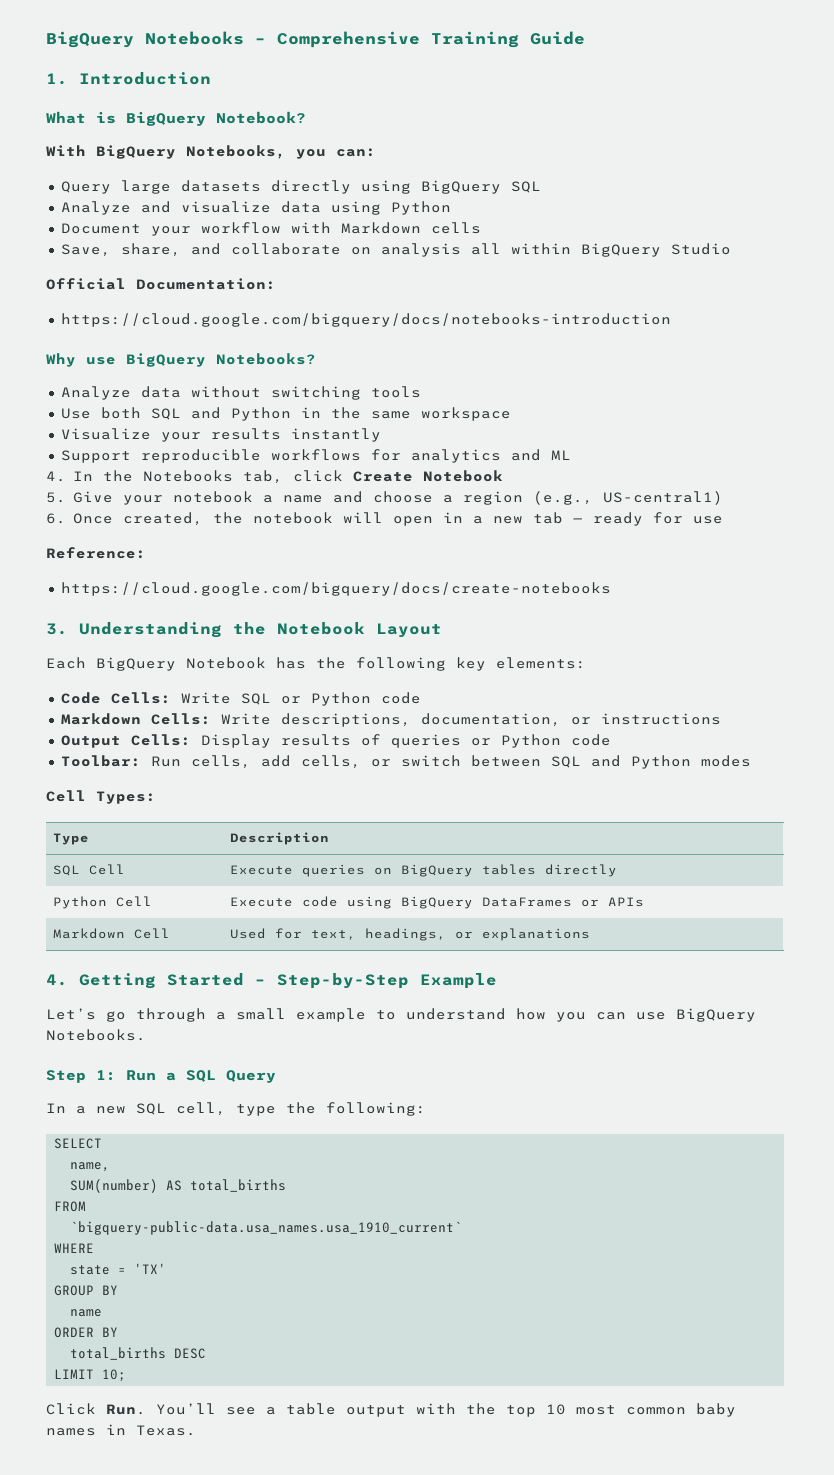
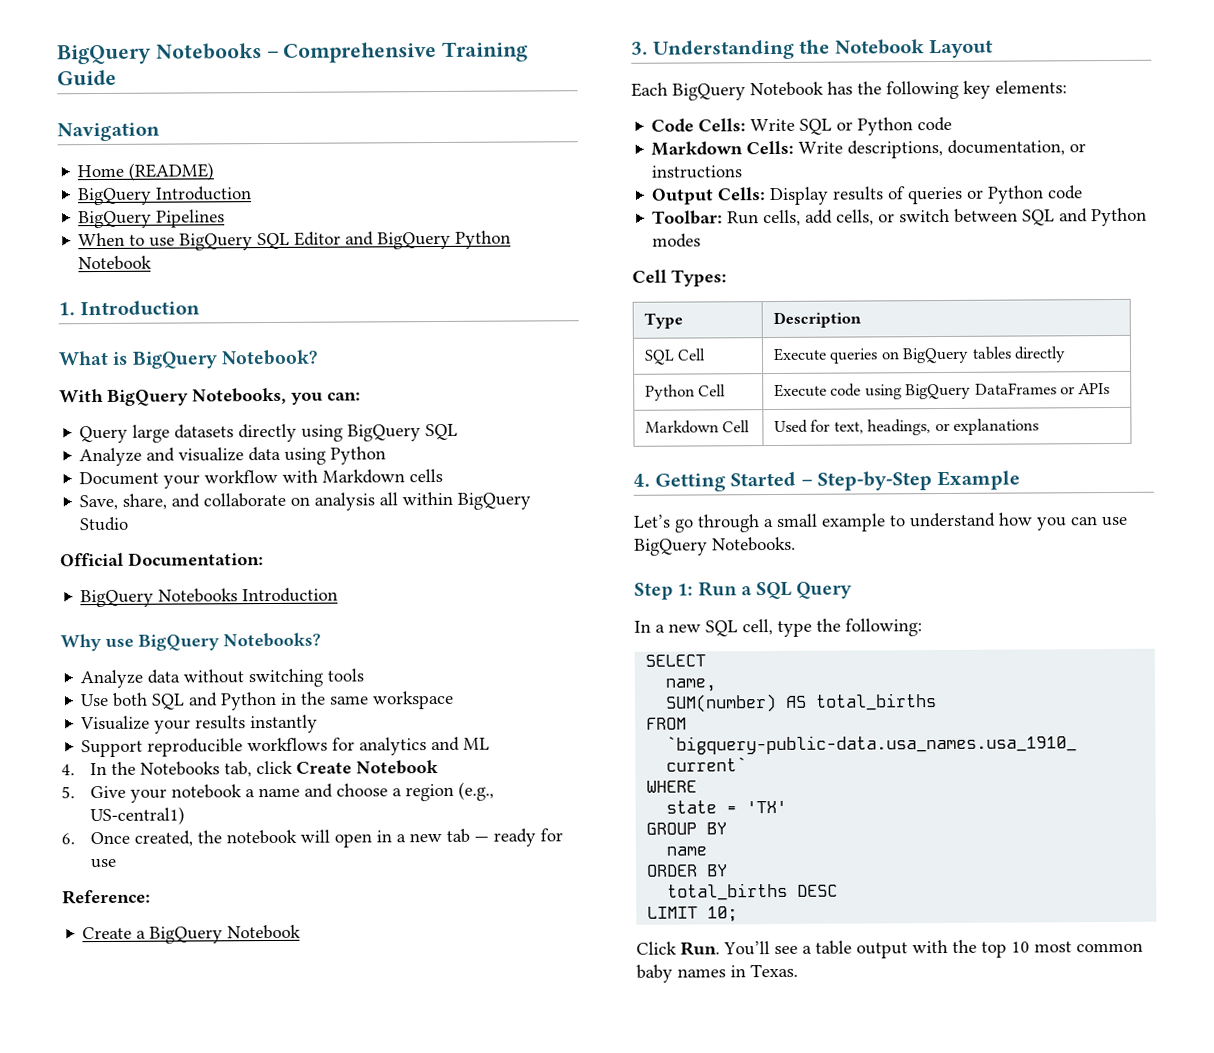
(585, 38) none -> [57,122,160,142] [77,162,215,181] [77,186,253,206] [78,209,226,229] [78,230,512,251] [78,255,153,271] // Navigation // Home (README) // BigQuery Introduction // BigQuery Pipelines // When to use BigQuery SQL Editor and BigQuery Python Notebook
[60,313,671,327] https://cloud.google.com/bigquery/docs/notebooks-introduction -> [80,587,339,608] BigQuery Notebooks Introduction
[60,582,611,596] https://cloud.google.com/bigquery/docs/create-notebooks -> [82,924,302,944] Create a BigQuery Notebook

